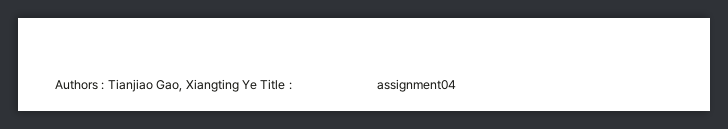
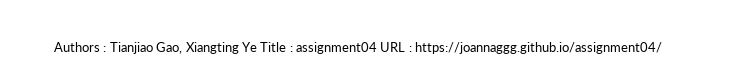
(456, 85) none -> [380,42,663,54] URL : https://joannaggg.github.io/assignment04/

